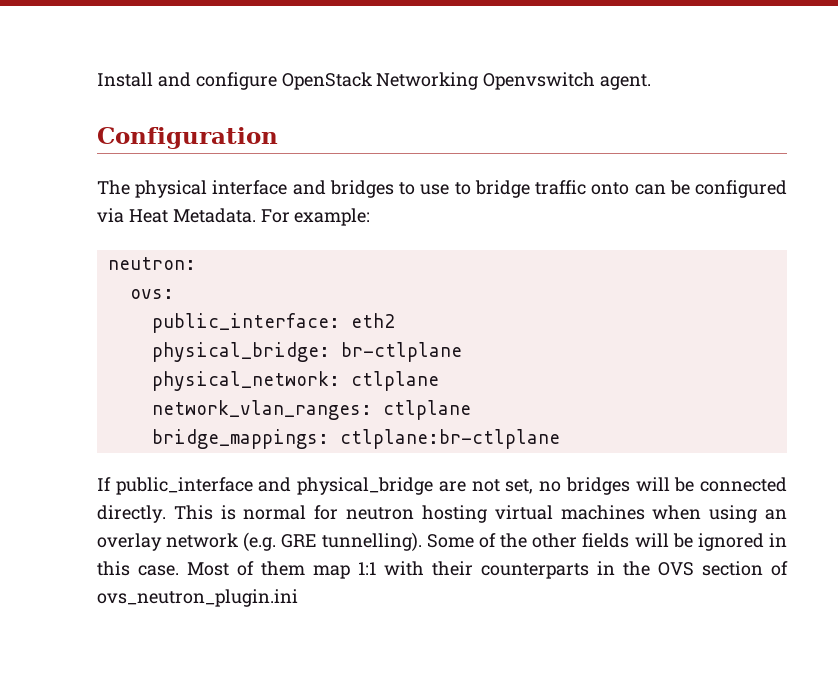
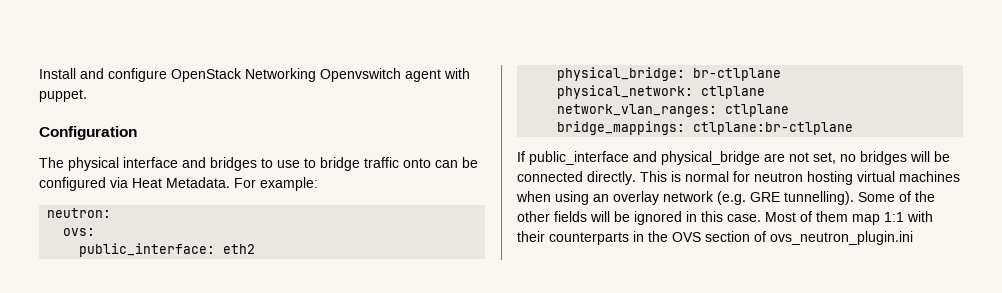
[600,74,652,90] agent. -> [405,68,470,82] [39,89,87,102] agent with puppet.

